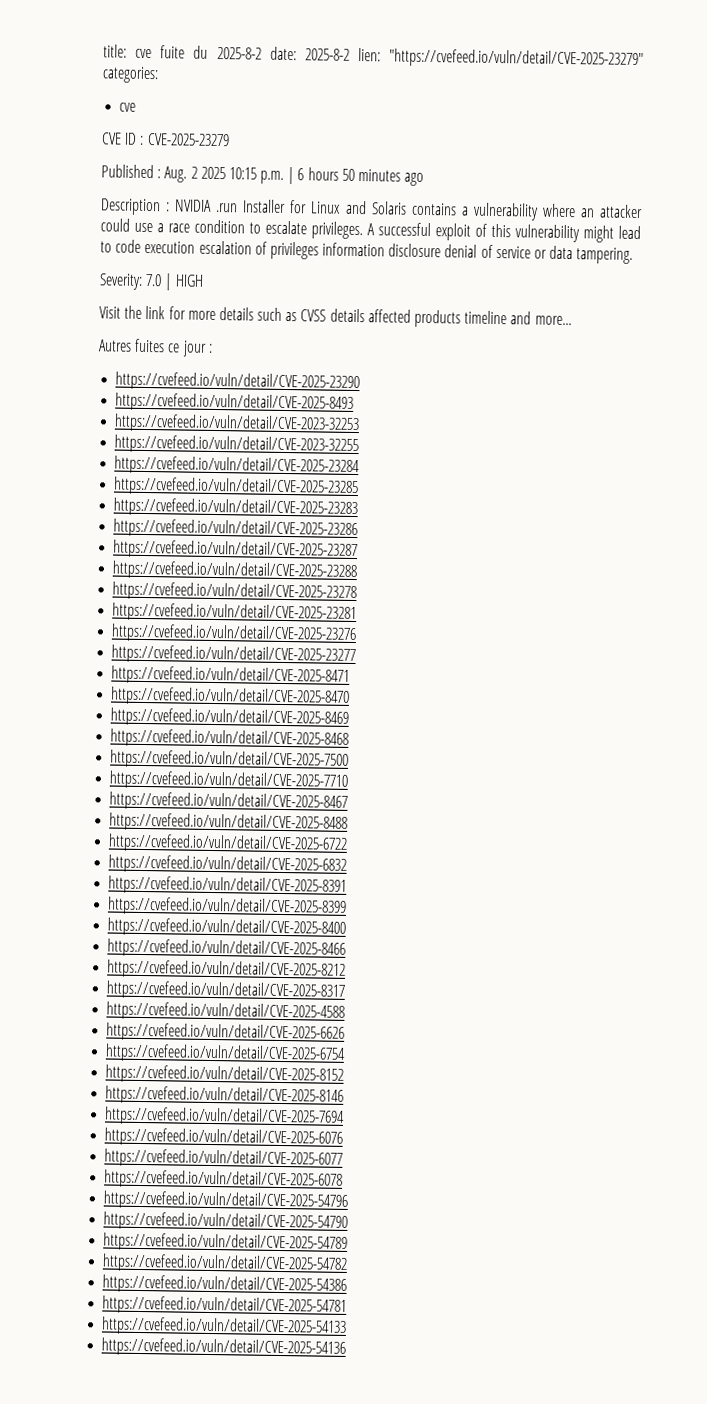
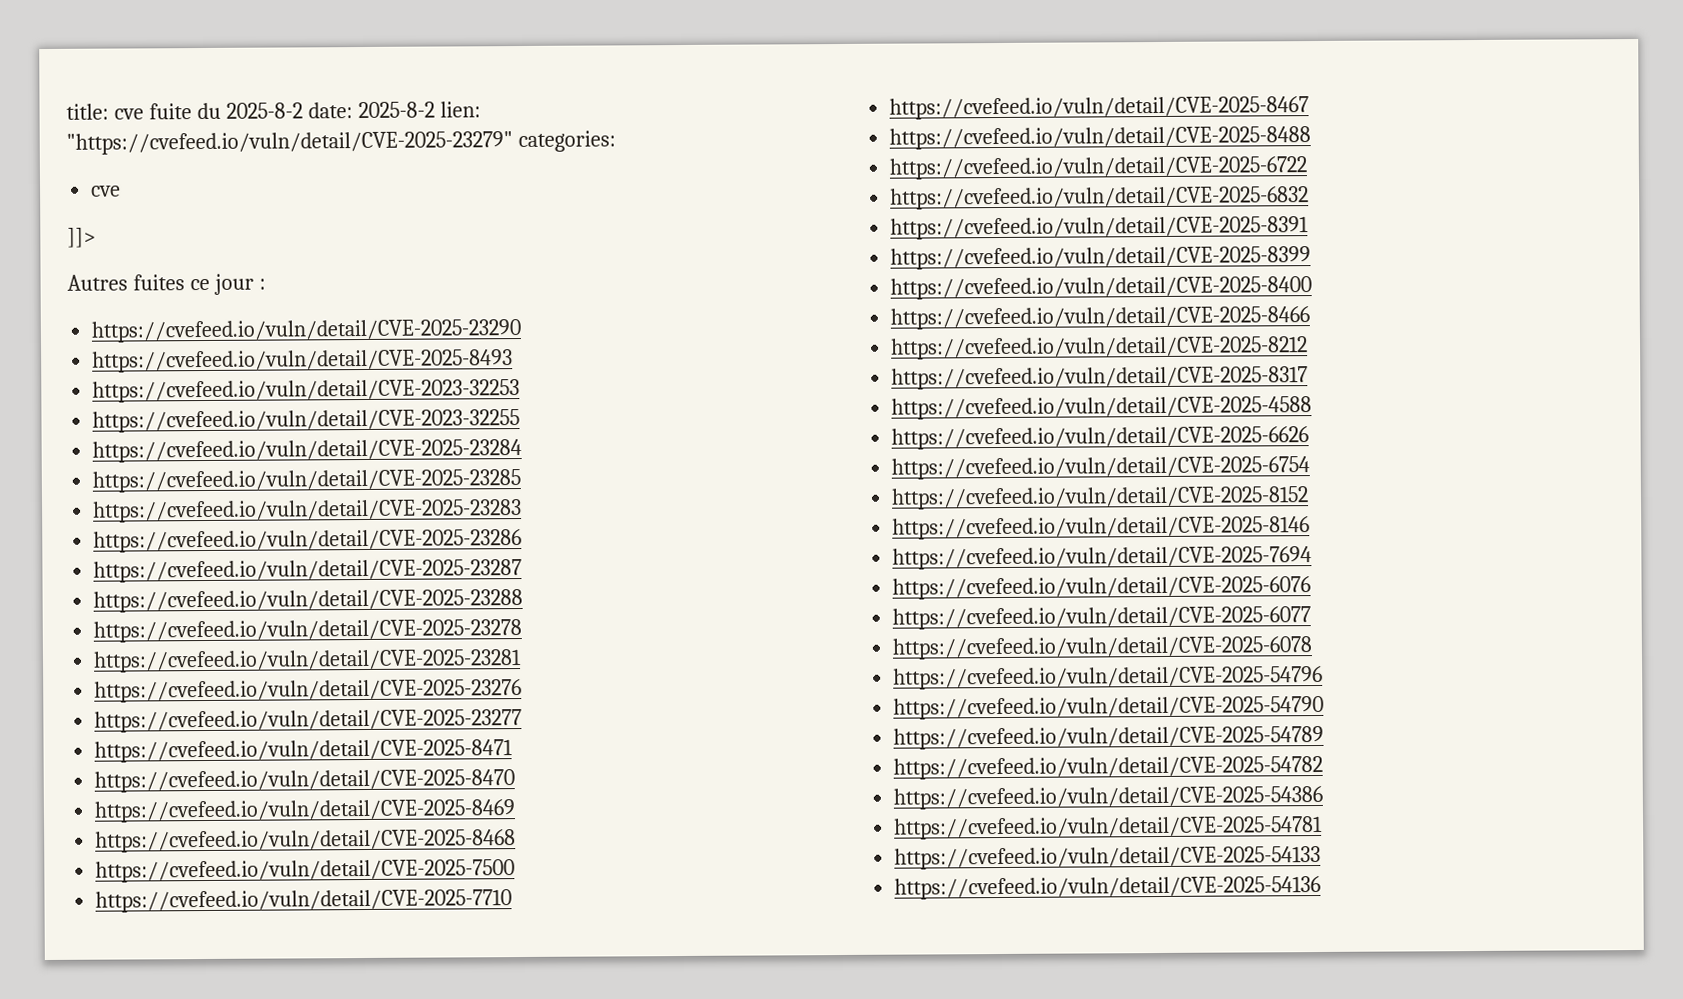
[101,132,230,147] [101,164,425,186] [100,198,643,221] [100,218,641,243] [100,239,634,264] [99,273,204,291] [99,305,572,328] CVE ID : CVE-2025-23279 // Published : Aug. 2 2025 10:15 p.m. | 6 hours 50 minutes ago // Description : NVIDIA .run Installer for Linux and Solaris contains a vulnerability where an attacker could use a race condition to escalate privileges. A successful exploit of this vulnerability might lead to code execution escalation of privileges information disclosure denial of service or data tampering. // Severity: 7.0 | HIGH // Visit the link for more details such as CVSS details affected products timeline and more... -> [67,227,96,248] ]]>

